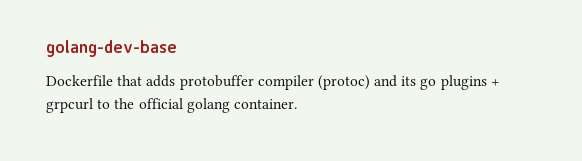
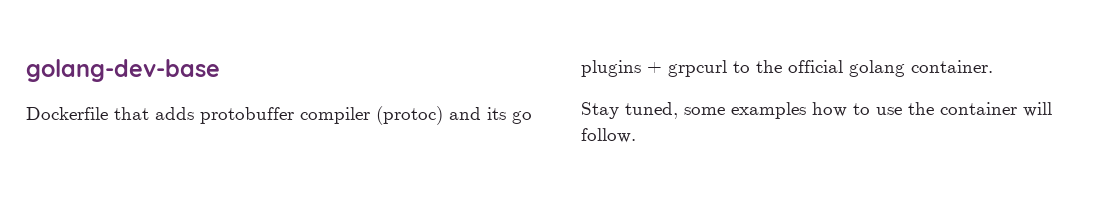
(297, 104) none -> [581,102,1052,119] [581,128,636,143] // Stay tuned, some examples how to use the container will follow.

